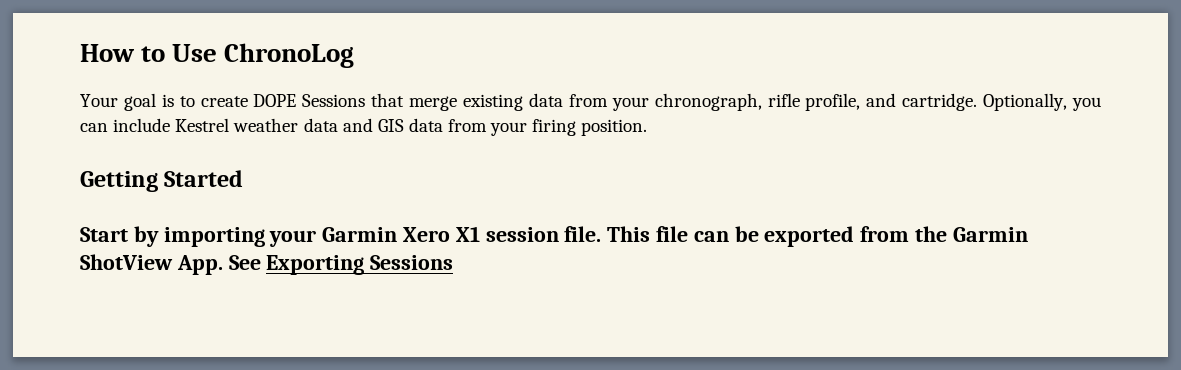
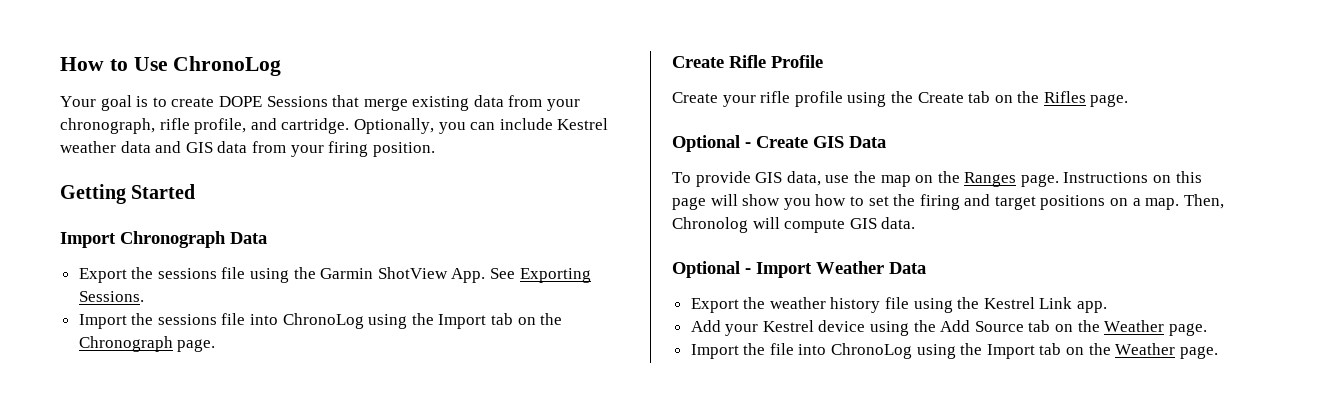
[80,226,910,247] Start by importing your Garmin Xero X1 session file. This file can be exported from -> [60,231,267,248] [78,267,290,283] Import Chronograph Data // Export the sessions file using
[370,255,454,270] Sessions -> [78,291,144,302] [78,313,563,329] [78,336,216,352] [672,55,823,68] [672,91,1129,107] [672,135,886,152] [672,171,1202,187] [672,194,1224,210] [672,217,916,233] [672,261,926,278] [690,297,1108,313] [690,320,1207,336] [690,343,1218,359] Sessions. // Import the sessions file into ChronoLog using the Import tab on the Chronograph page. // Create Rifle Profile // Create your rifle profile using the Create tab on the Rifles page. // Optional - Create GIS Data // To provide GIS data, use the map on the Ranges page. Instructions on this page will show you how to set the firing and target positions on a map. Then, Chronolog will compute GIS data. // Optional - Import Weather Data // Export the weather history file using the Kestrel Link app. // Add your Kestrel device using the Add Source tab on the Weather page. // Import the file into ChronoLog using the Import tab on the Weather page.

